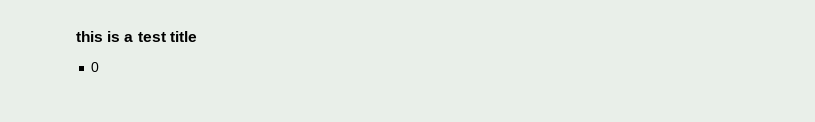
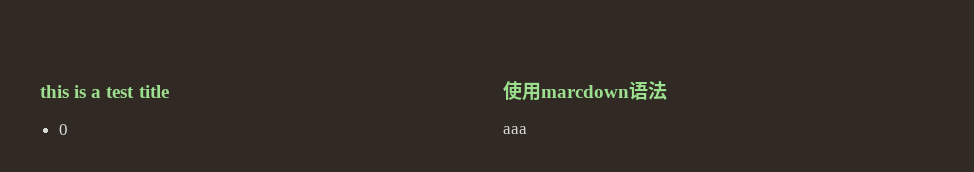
(100, 67) none -> [503,81,667,101] [503,126,527,134] // 使用marcdown语法 // aaa

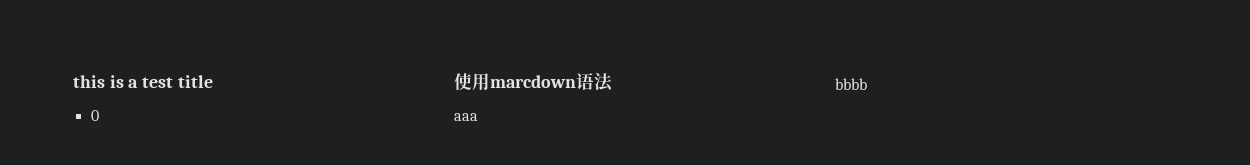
(527, 130) none -> [835,78,867,90] // bbbb

